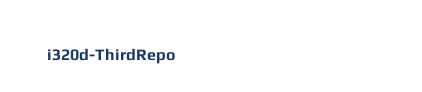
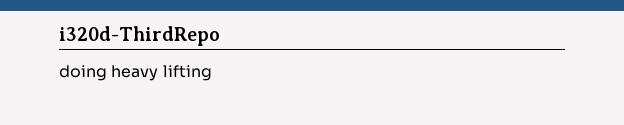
(175, 56) none -> [59,65,212,81] // doing heavy lifting

